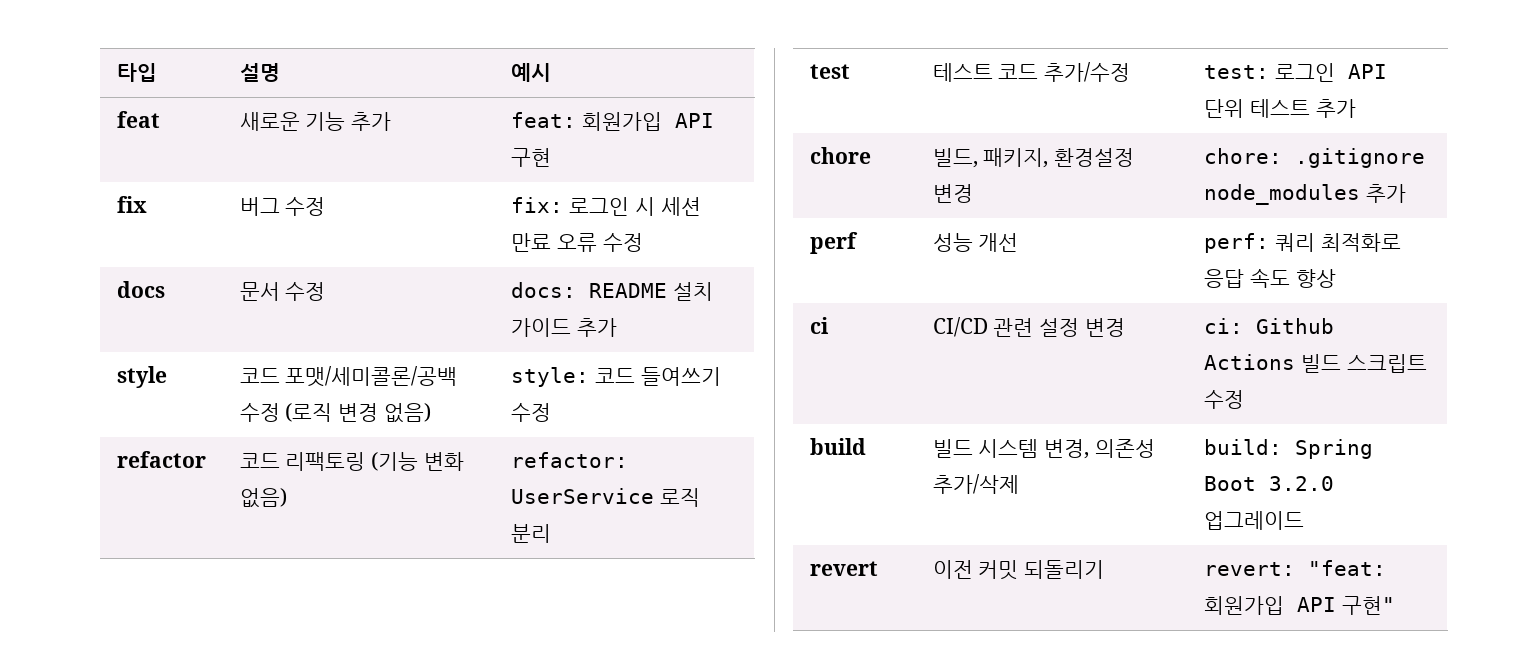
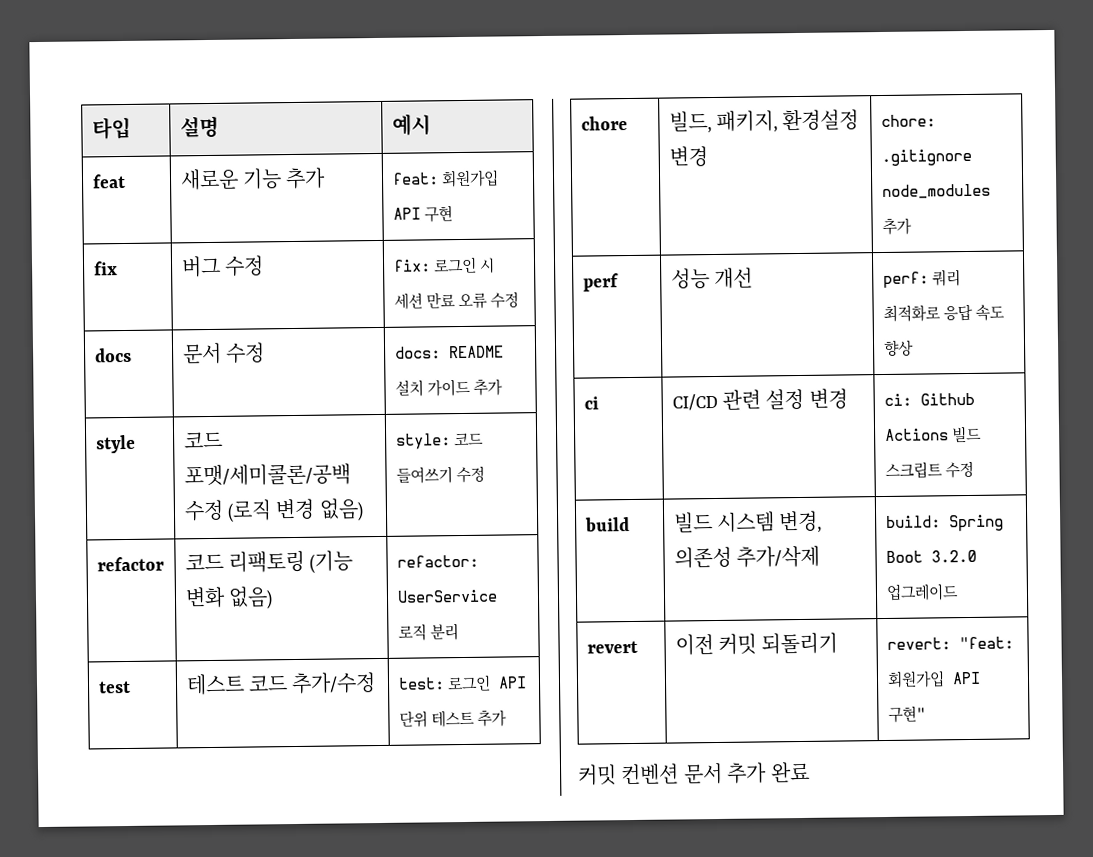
(1395, 605) none -> [577,761,810,786] // 커밋 컨벤션 문서 추가 완료

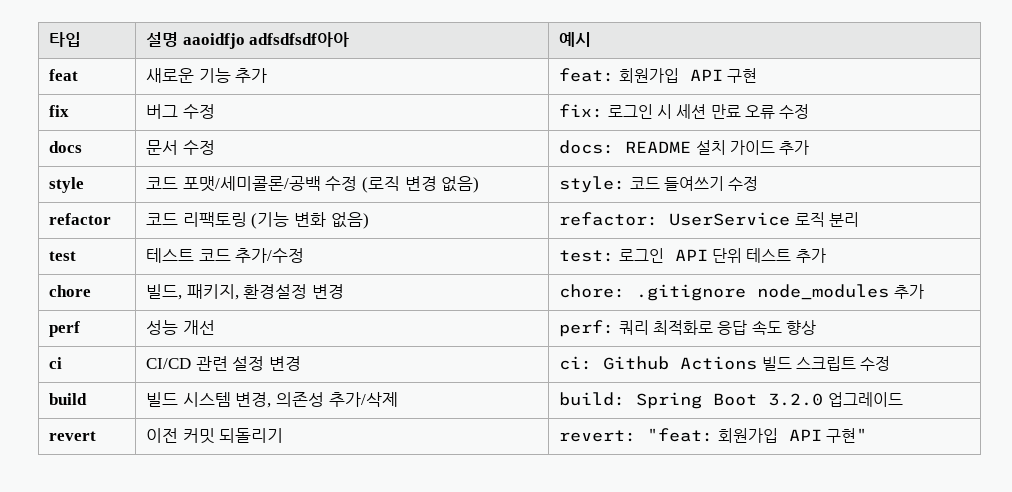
(219, 126) none -> [182,32,350,49] aaoidfjo adfsdfsdf아아
[577,761,810,786] // 커밋 컨벤션 문서 추가 완료 -> (867, 435) none

